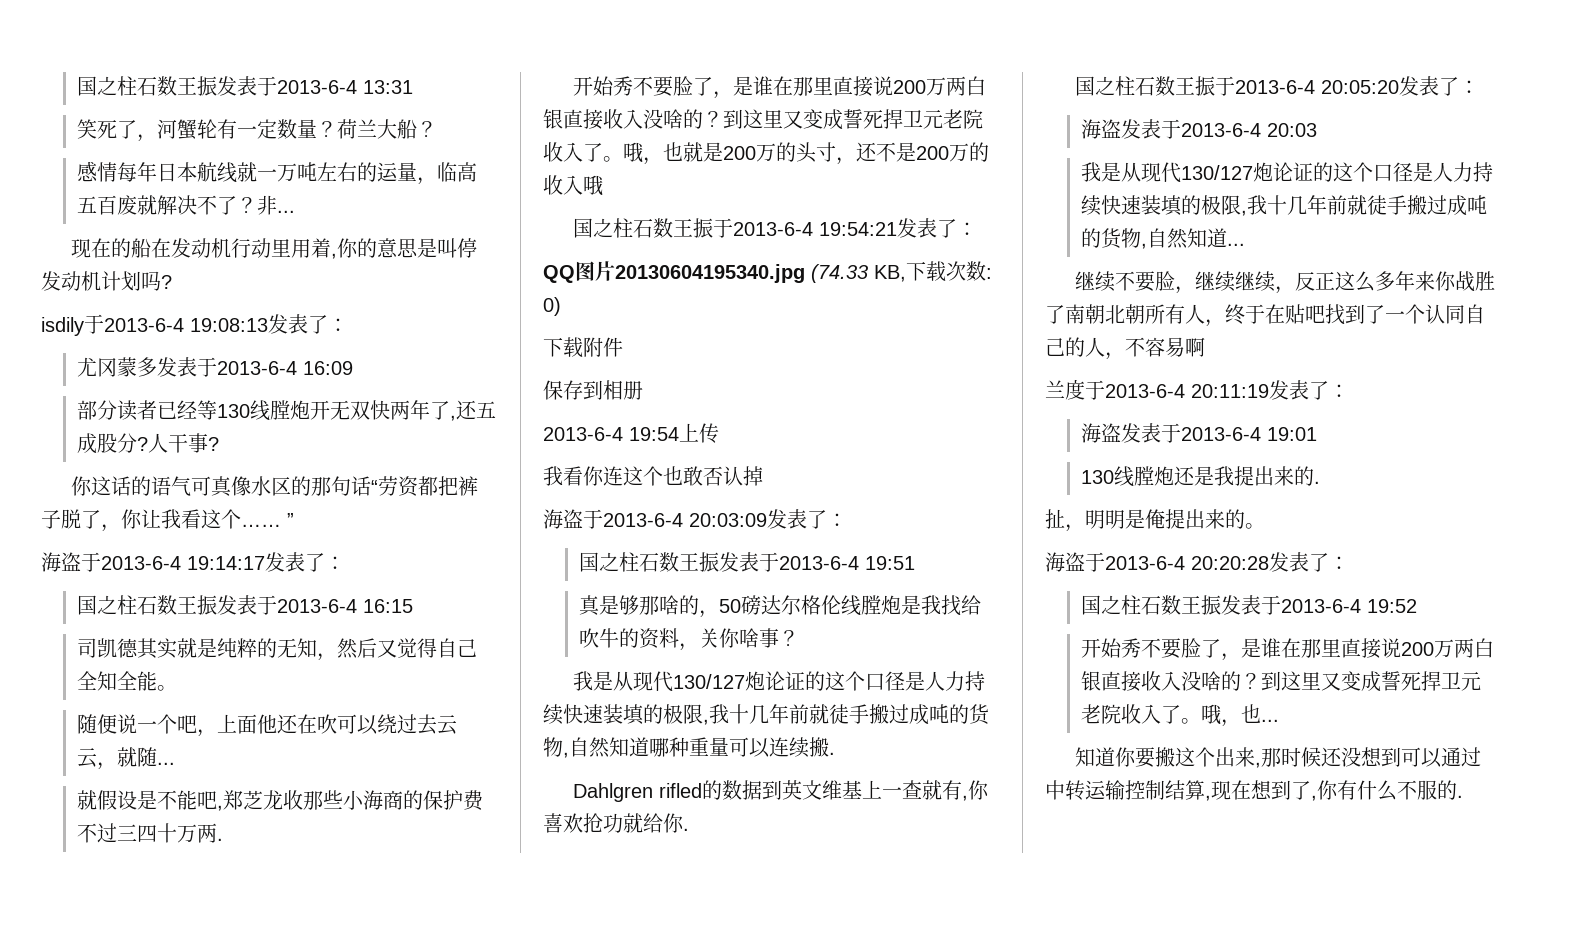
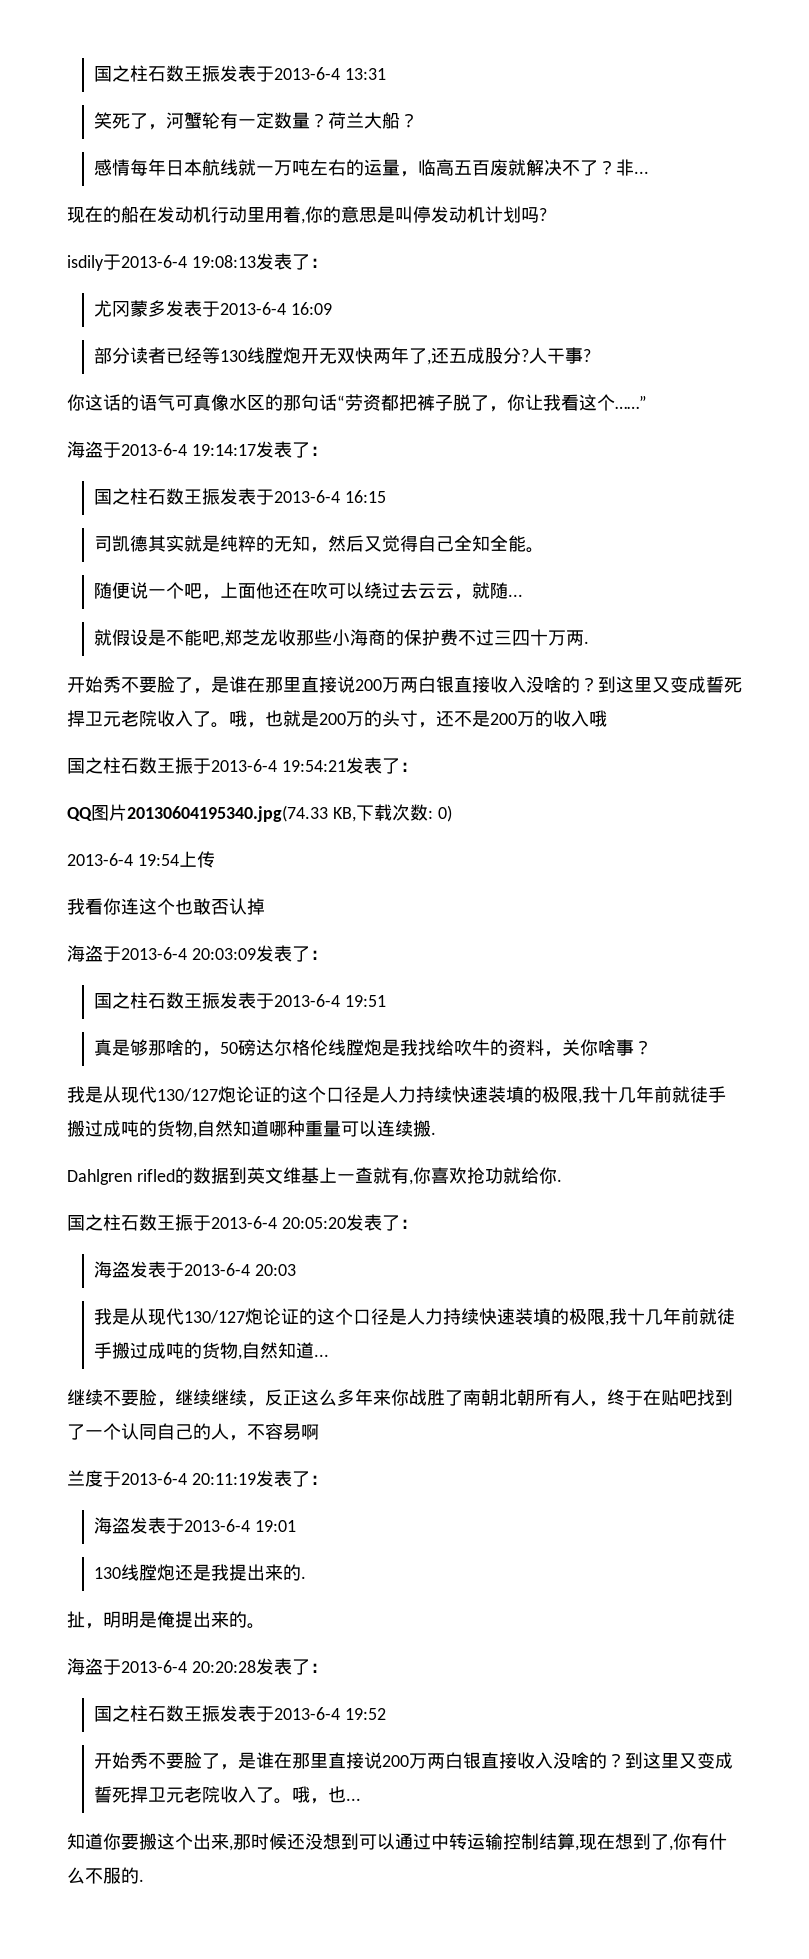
[241,513,294,527] …… ” -> [615,395,647,409] ……”
[615,264,868,283] 20130604195340.jpg (74.33 -> [127,805,328,822] 20130604195340.jpg(74.33
[543,337,623,358] [543,380,643,400] // 下载附件 // 保存到相册 -> (452, 813) none

